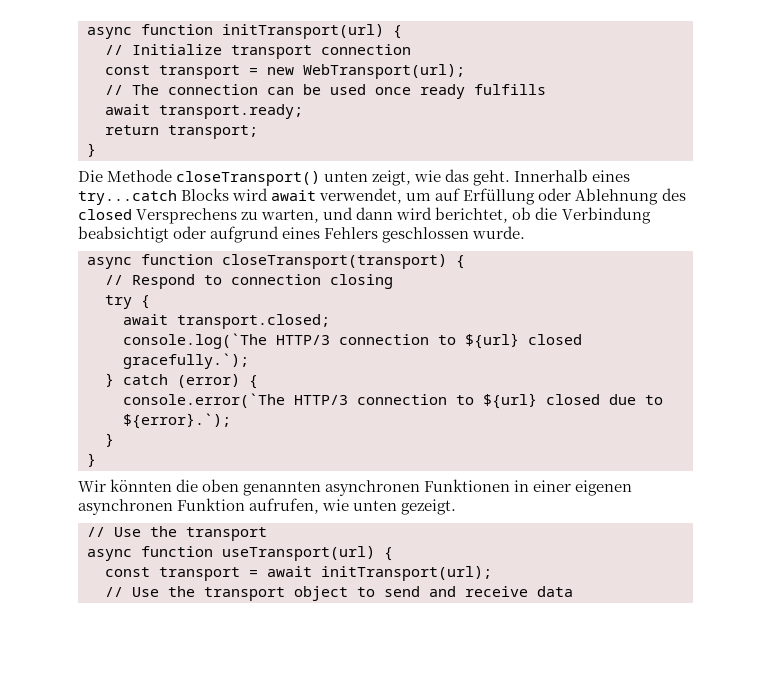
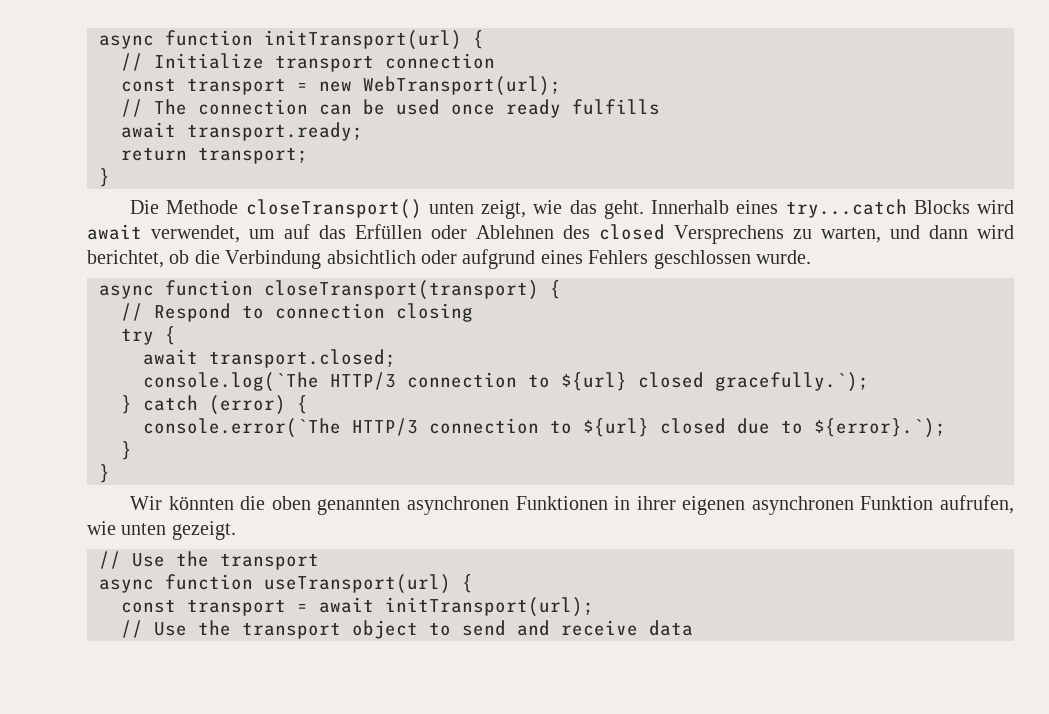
[463,188,659,205] Erfüllung oder Ablehnung -> [319,224,554,239] das Erfüllen oder Ablehnen
[78,226,169,243] beabsichtigt -> [326,250,416,264] absichtlich
[533,480,572,492] einer -> [636,496,676,510] ihrer

